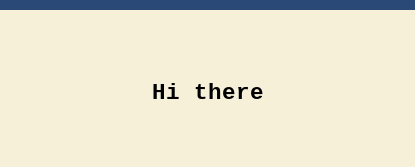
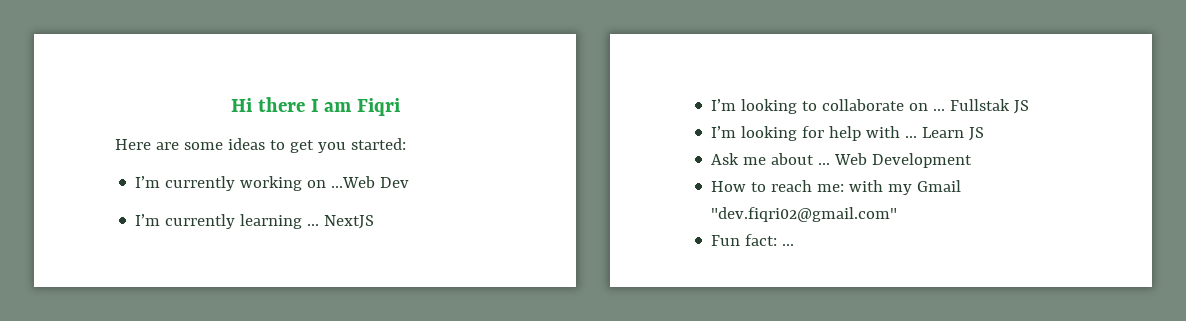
(264, 91) none -> [310,98,401,116] [115,138,406,153] [135,176,410,191] [135,214,375,229] [711,99,1030,114] [711,126,985,141] [711,153,973,168] [711,180,962,195] [711,207,898,222] [711,234,795,246] I am Fiqri // Here are some ideas to get you started: // I’m currently working on ...Web Dev // I’m currently learning ... NextJS // I’m looking to collaborate on ... Fullstak JS // I’m looking for help with ... Learn JS // Ask me about ... Web Development // How to reach me: with my Gmail "dev.fiqri02@gmail.com" // Fun fact: ...

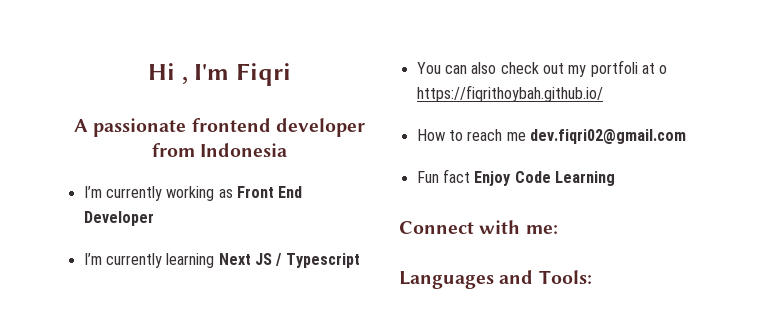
[257,97,401,116] [115,138,406,153] there I am Fiqri // Here are some ideas to get you started: -> [181,63,291,86] [74,118,365,137] [151,143,288,157] , I'm Fiqri // A passionate frontend developer from Indonesia
[307,176,410,188] on ...Web Dev -> [218,186,303,198] [83,211,154,226] as Front End Developer
[307,215,375,229] [711,99,1030,114] [711,126,985,141] [711,153,973,168] [711,180,962,195] [711,207,898,222] [711,234,795,246] ... NextJS // I’m looking to collaborate on ... Fullstak JS // I’m looking for help with ... Learn JS // Ask me about ... Web Development // How to reach me: with my Gmail "dev.fiqri02@gmail.com" // Fun fact: ... -> [218,253,360,268] [416,60,668,77] [416,85,603,102] [416,129,686,144] [416,169,615,186] [399,220,558,234] [399,270,592,289] Next JS / Typescript // You can also check out my portfoli at o https://fiqrithoybah.github.io/ // How to reach me dev.fiqri02@gmail.com // Fun fact Enjoy Code Learning // Connect with me: // Languages and Tools:

